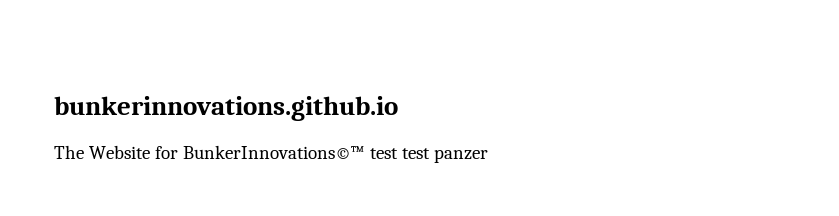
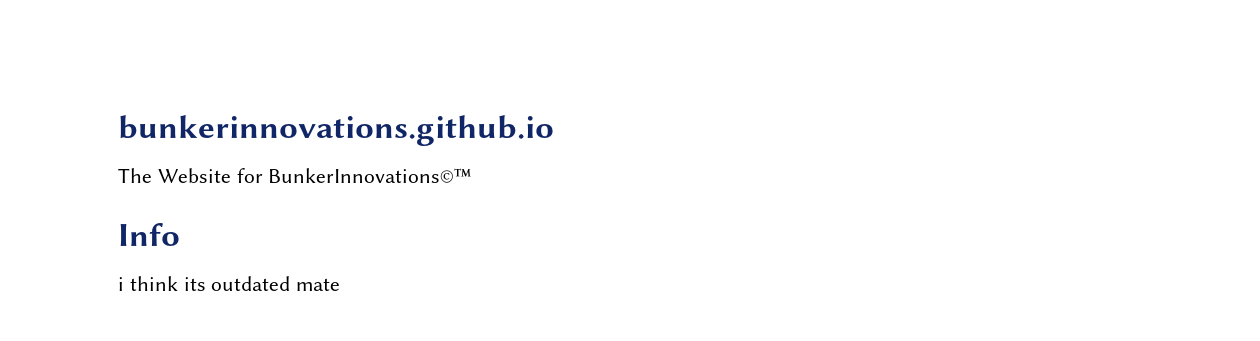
[369,148,488,163] test test panzer -> [118,223,180,246] [118,276,341,291] // Info // i think its outdated mate

